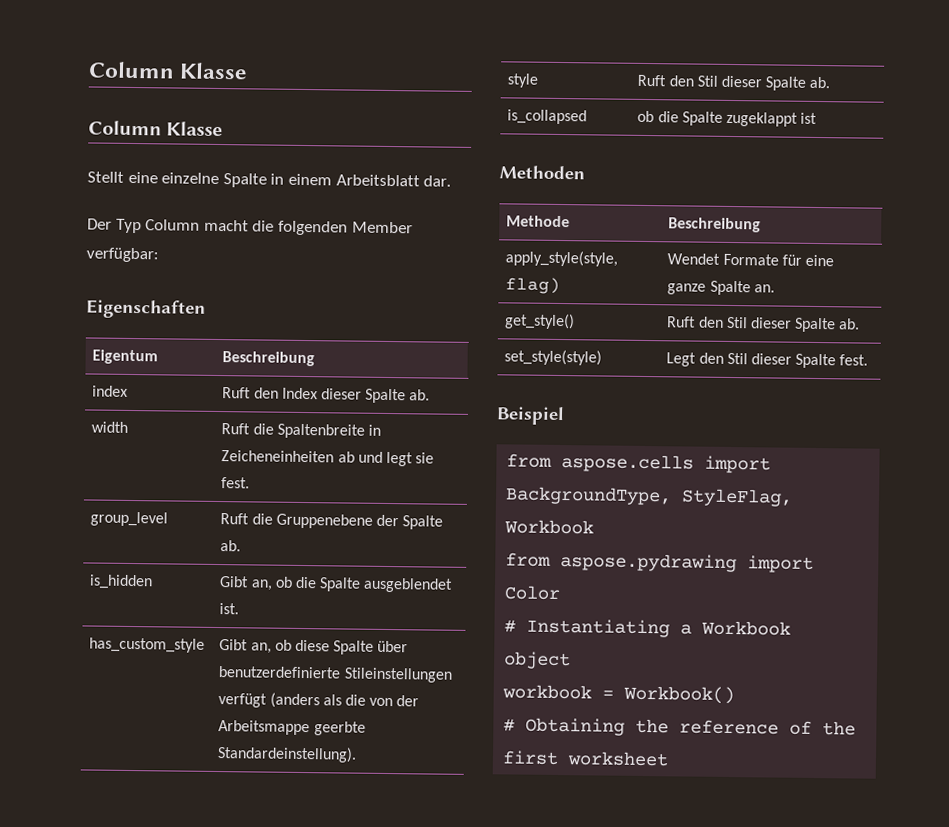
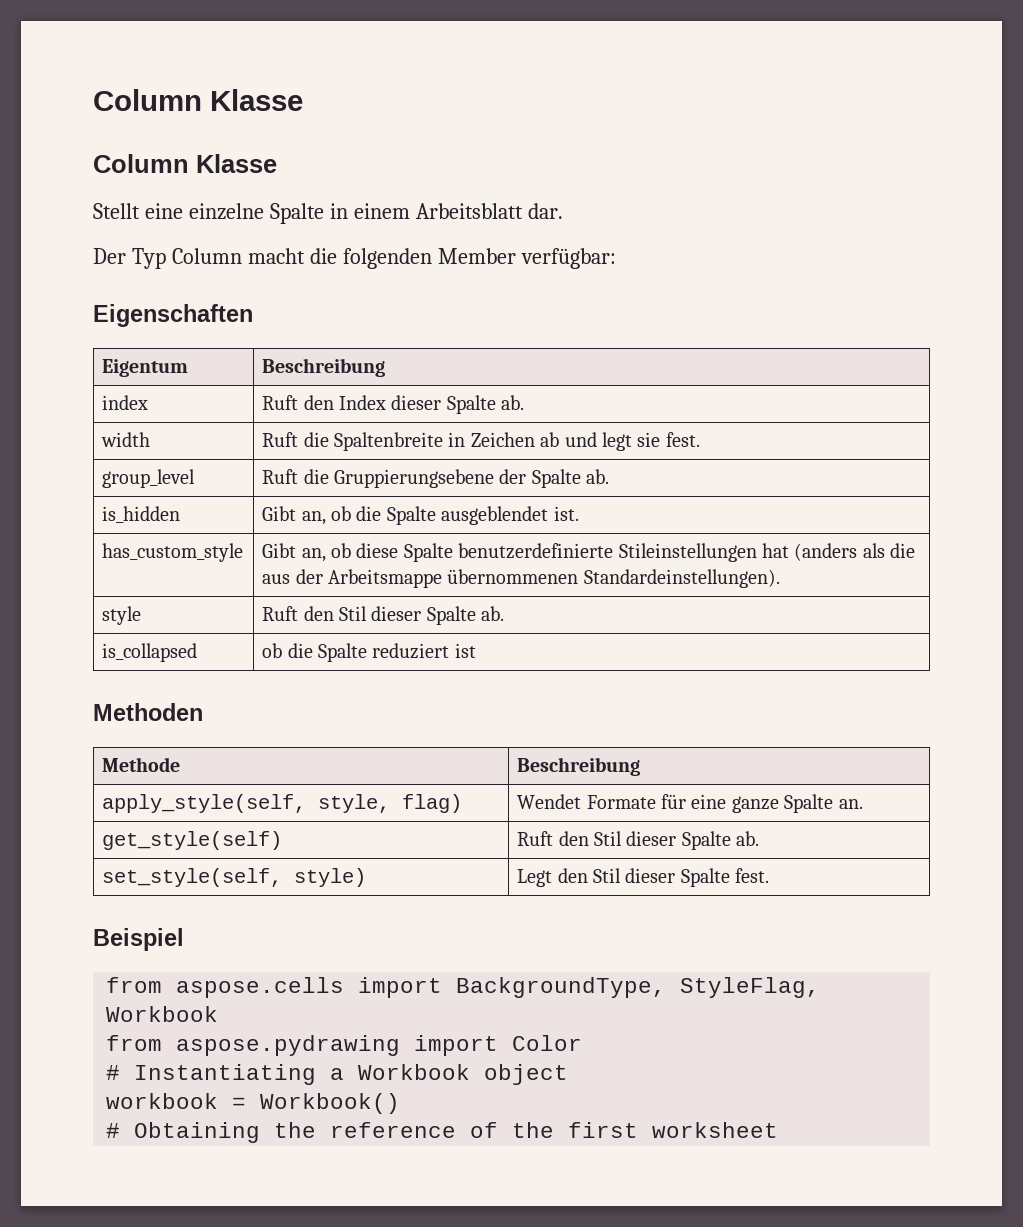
[221,450,335,463] Zeicheneinheiten -> [470,432,535,447] Zeichen
[275,513,373,529] Gruppenebene -> [334,469,495,488] Gruppierungsebene
[377,640,409,653] über -> (453, 552) none
[218,693,268,708] verfügt -> [762,543,790,558] hat
[369,697,394,707] von -> [262,574,291,584] aus
[313,721,366,736] [217,746,358,763] geerbte Standardeinstellung). -> [447,569,780,588] übernommenen Standardeinstellungen).
[726,111,799,127] zugeklappt -> [372,643,450,659] reduziert
[505,250,619,267] apply_style(style, -> [102,794,391,813] apply_style(self, style,
[504,313,576,330] [667,316,861,333] [504,349,603,366] get_style() | Ruft den Stil dieser Spalte ab. // set_style(style) -> [102,831,283,850] [517,831,760,850] [102,868,367,887] get_style(self) | Ruft den Stil dieser Spalte ab. // set_style(self, style)

